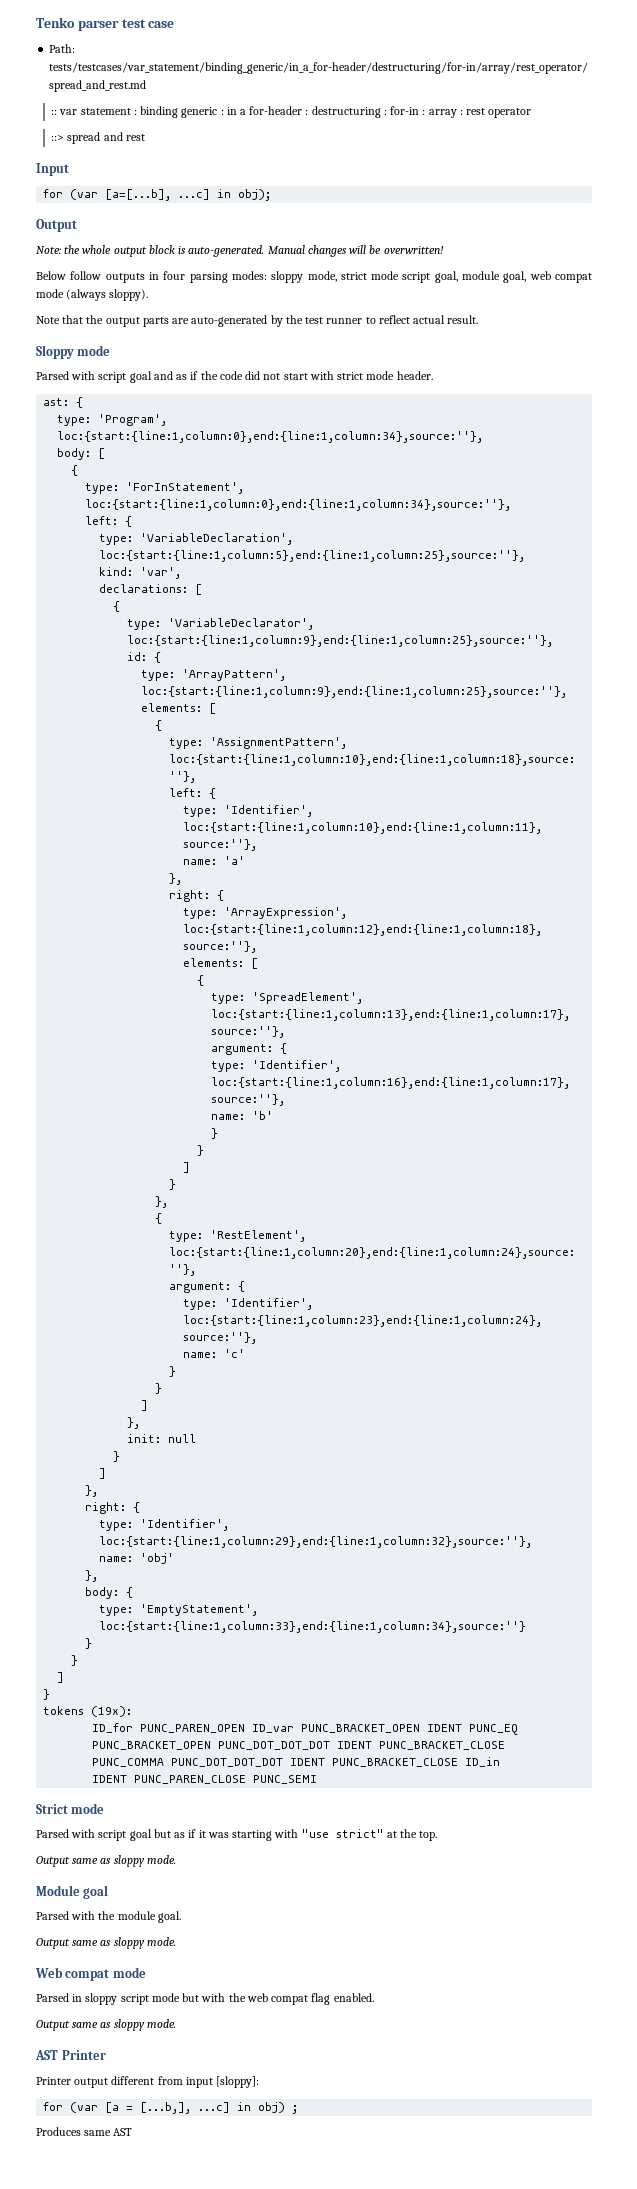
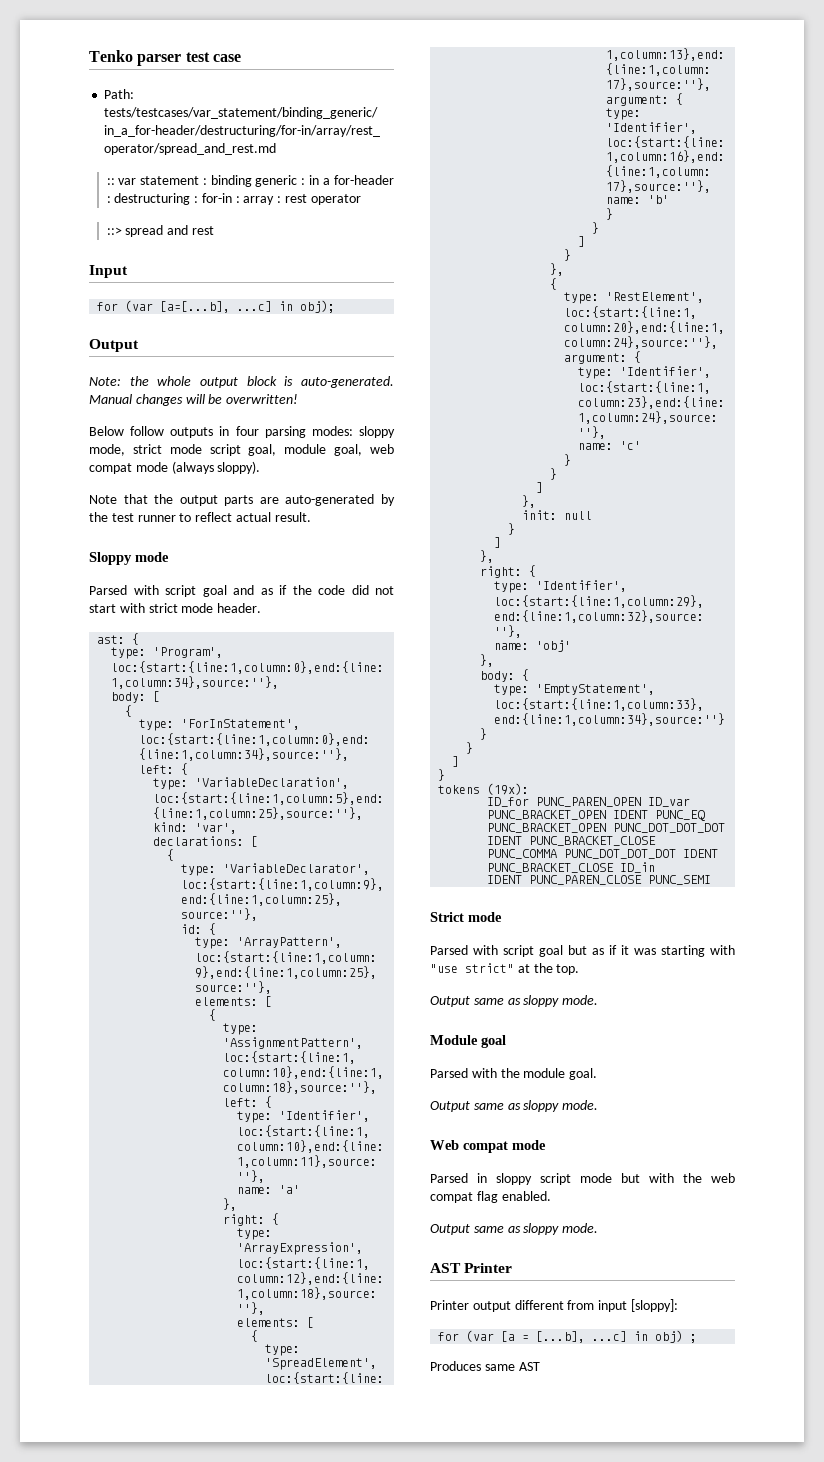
[140,2102,192,2114] [...b,], -> [536,1331,586,1343] [...b],

